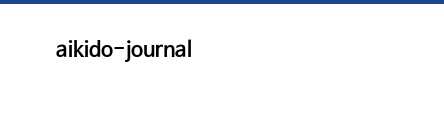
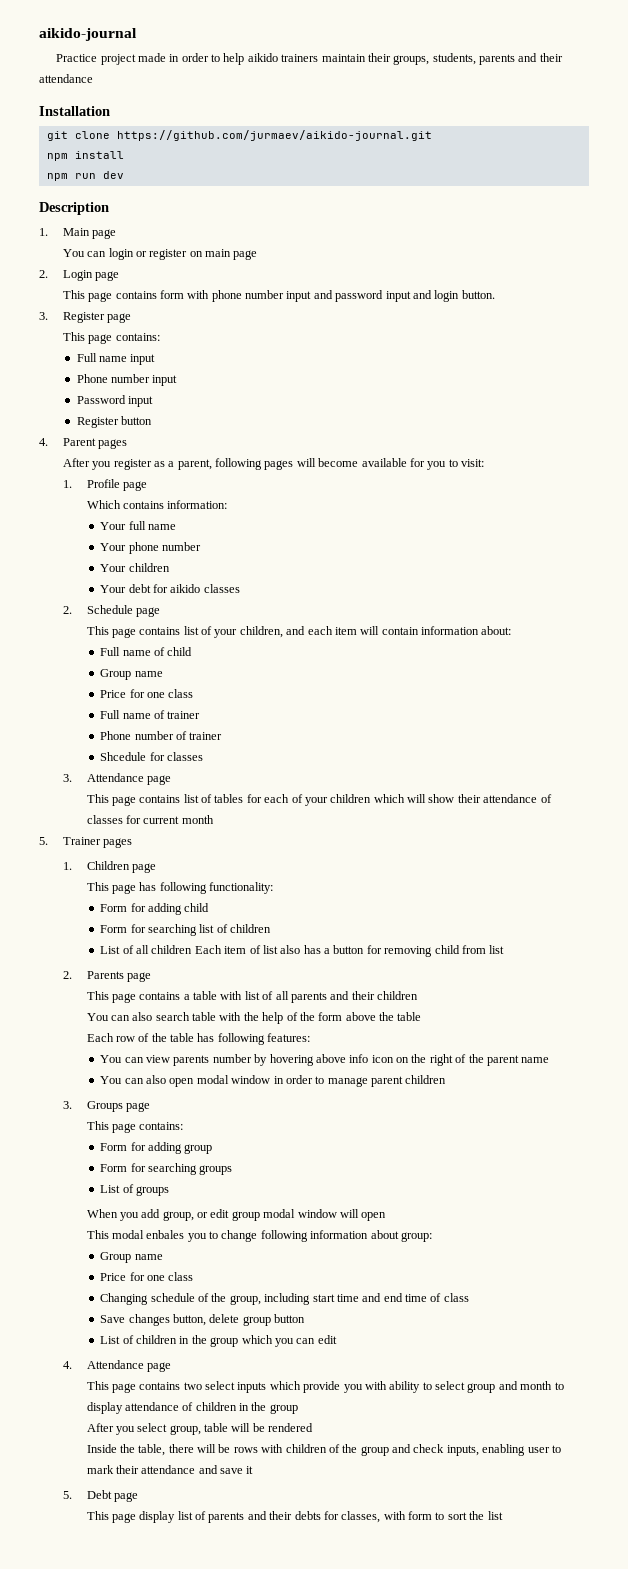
(192, 51) none -> [56,53,563,65] [39,74,93,83] [39,106,110,116] [46,130,432,141] [46,151,124,161] [46,171,124,181] [39,202,109,215] [39,228,117,239] [62,248,258,260] [39,270,120,281] [62,290,495,302] [39,312,132,323] [62,332,160,344] [76,353,156,365] [76,374,178,386] [76,395,153,407] [76,416,152,428] [39,438,128,449] [62,458,485,470] [62,479,147,491] [86,500,228,509] [100,521,177,530] [100,542,202,554] [100,563,170,572] [100,584,240,593] [62,605,160,617] [86,626,512,638] [100,647,193,656] [100,669,163,680] [100,689,194,698] [100,710,201,719] [100,731,223,740] [100,752,204,761] [62,773,171,785] [86,794,552,806] [86,815,214,824] [39,837,133,848] [62,861,156,873] [86,882,274,894] [100,903,210,915] [100,924,272,936] [100,945,505,957] [62,971,151,982] [86,991,419,1003] [86,1012,422,1024] [86,1033,311,1045] [100,1054,550,1066] [100,1075,447,1087] [62,1101,150,1112] [86,1121,184,1133] [100,1142,213,1154] [100,1163,233,1175] [100,1184,170,1196] [86,1209,387,1221] [86,1230,432,1242] [100,1252,163,1263] [100,1272,194,1281] [100,1293,469,1305] [100,1314,306,1326] [100,1335,337,1347] [62,1360,171,1372] [86,1381,564,1393] [86,1402,298,1414] [86,1423,314,1435] [86,1444,561,1456] [86,1465,254,1474] [62,1490,138,1502] [86,1511,503,1523] // Practice project made in order to help aikido trainers maintain their groups, students, parents and their attendance // Installation // git clone https://github.com/jurmaev/aikido-journal.git // npm install // npm run dev // Description // 1. Main page // You can login or register on main page // 2. Login page // This page contains form with phone number input and password input and login button. // 3. Register page // This page contains: // Full name input // Phone number input // Password input // Register button // 4. Parent pages // After you register as a parent, following pages will become available for you to visit: // 1. Profile page // Which contains information: // Your full name // Your phone number // Your children // Your debt for aikido classes // 2. Schedule page // This page contains list of your children, and each item will contain information about: // Full name of child // Group name // Price for one class // Full name of trainer // Phone number of trainer // Shcedule for classes // 3. Attendance page // This page contains list of tables for each of your children which will show their attendance of classes for current month // 5. Trainer pages // 1. Children page // This page has following functionality: // Form for adding child // Form for searching list of children // List of all children Each item of list also has a button for removing child from list // 2. Parents page // This page contains a table with list of all parents and their children // You can also search table with the help of the form above the table // Each row of the table has following features: // You can view parents number by hovering above info icon on the right of the parent name // You can also open modal window in order to manage parent children // 3. Groups page // This page contains: // Form for adding group // Form for searching groups // List of groups // When you add group, or edit group modal window will open // This modal enbales you to change following information about group: // Group name // Price for one class // Changing schedule of the group, including start time and end time of class // Save changes button, delete group button // List of children in the group which you can edit // 4. Attendance page // This page contains two select inputs which provide you with ability to select group and month to display attendance of children in the group // After you select group, table will be rendered // Inside the table, there will be rows with children of the group and check inputs, enabling user to mark their attendance and save it // 5. Debt page // This page display list of parents and their debts for classes, with form to sort the list

